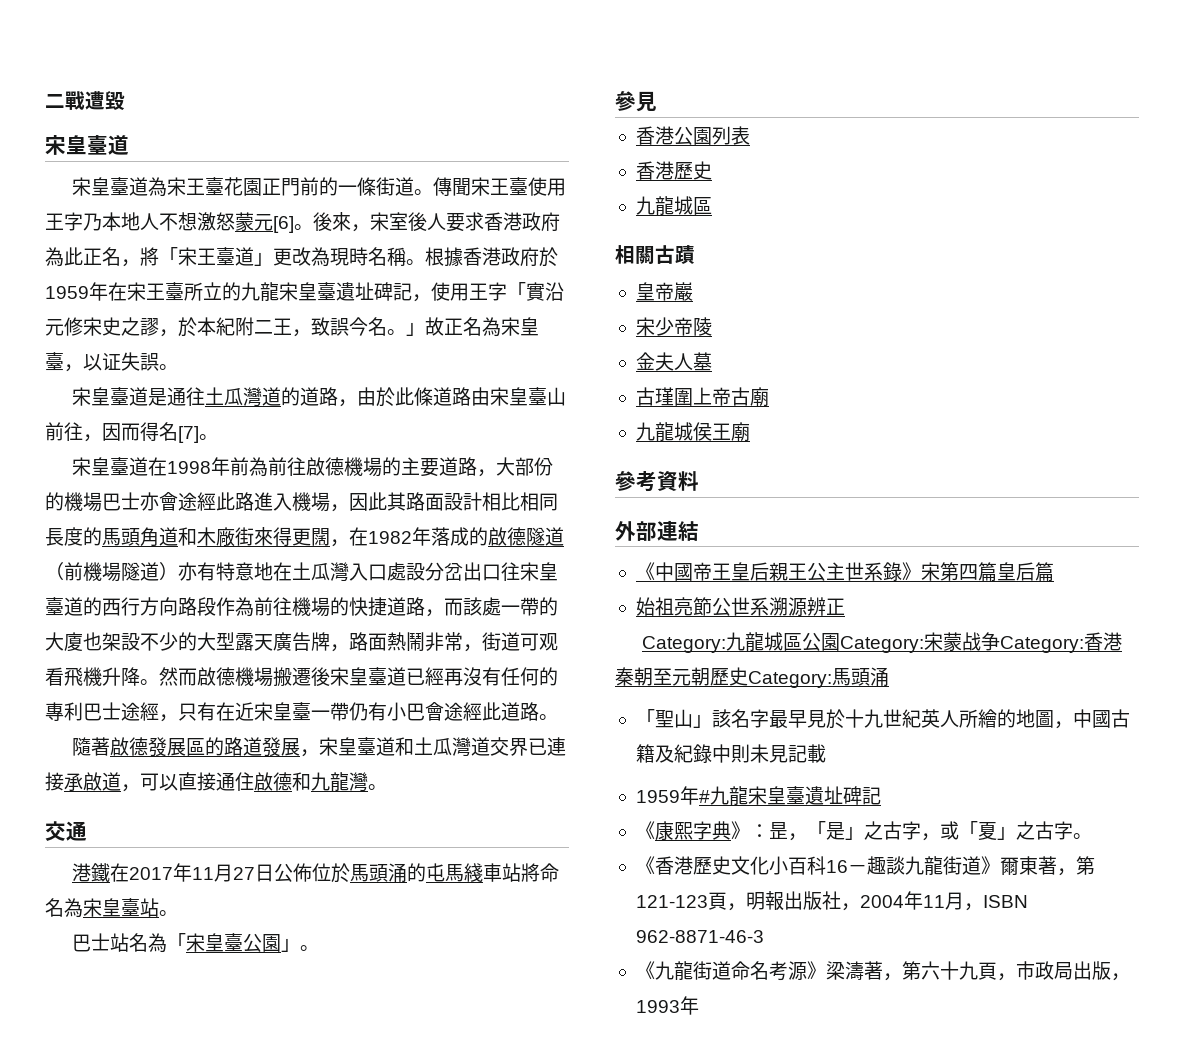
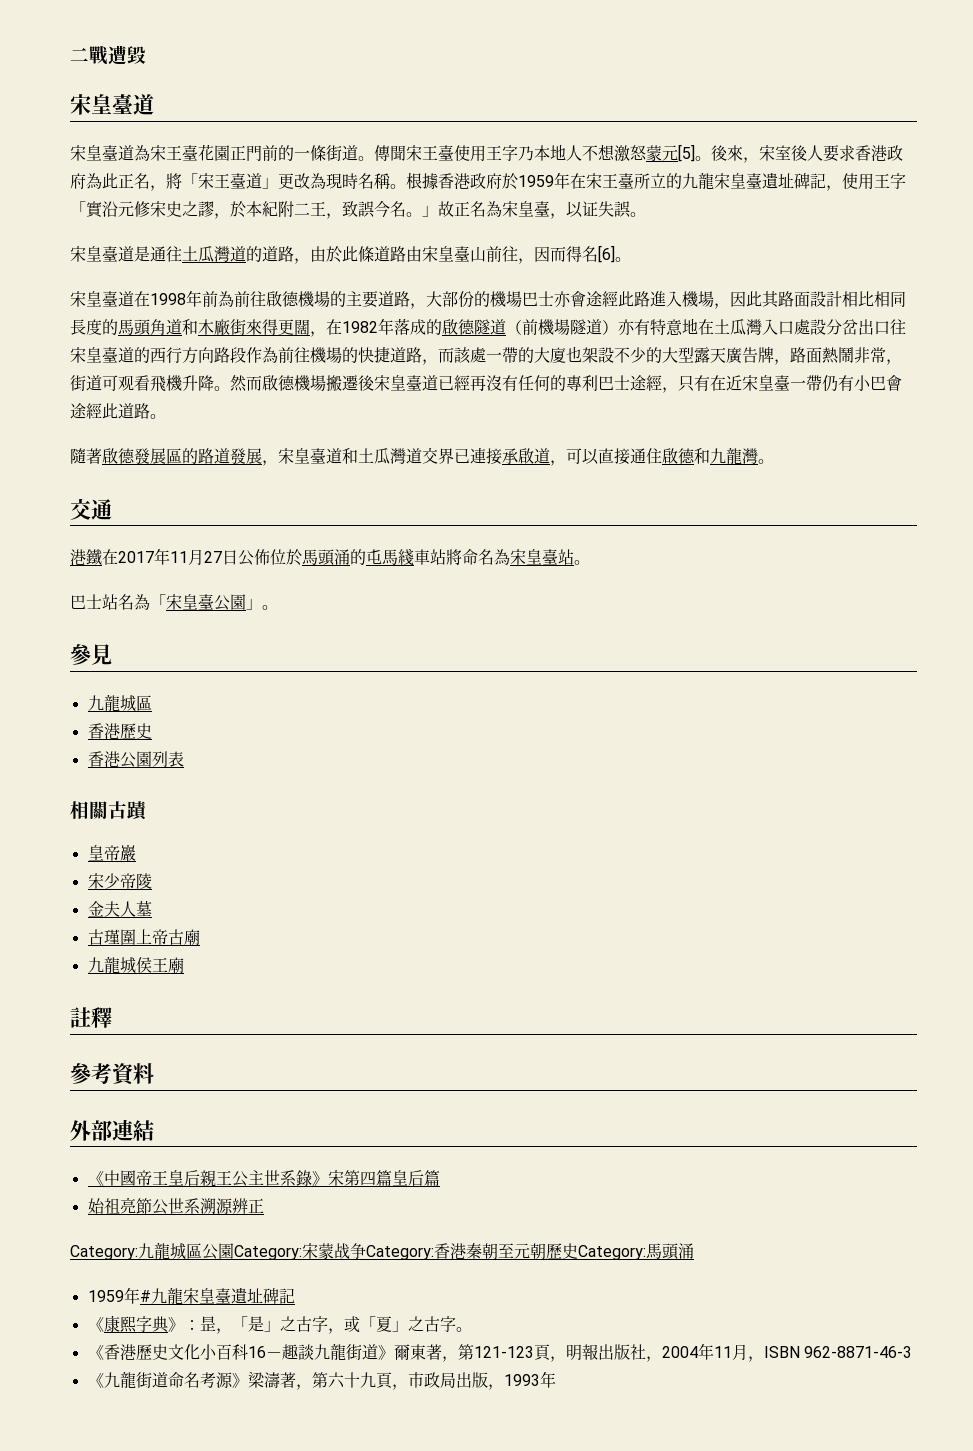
[273,216,294,233] [6] -> [678,144,695,162] [5]
[178,426,199,443] [7] -> [598,245,615,263] [6]
(657, 101) none -> [87,694,152,712] [87,723,152,740] // 九龍城區 // 香港歷史
[635,161,712,180] [635,196,712,215] // 香港歷史 // 九龍城區 -> (184, 759) none
(750, 432) none -> [70,1007,112,1028] // 註釋
[635,709,1130,729] [635,744,826,763] // 「聖山」該名字最早見於十九世紀英人所繪的地圖，中國古籍及紀錄中則未見記載 -> (694, 1251) none

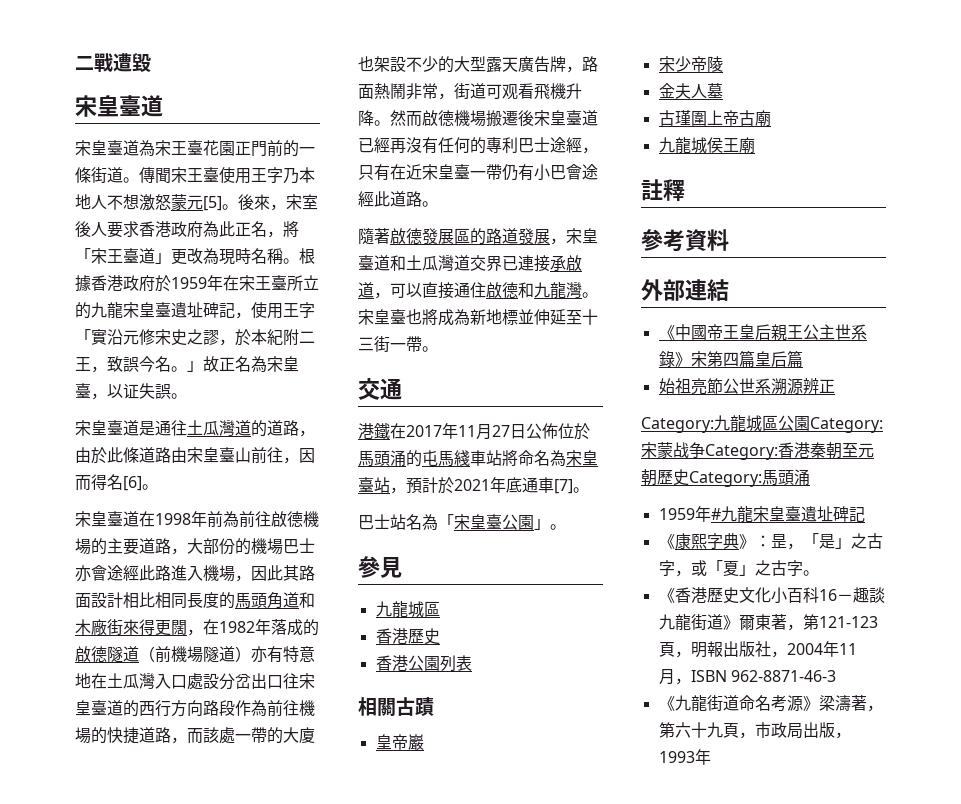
(774, 461) none -> [358,309,598,326] [358,336,438,352] 宋皇臺也將成為新地標並伸延至十三街一帶。
(574, 557) none -> [390,477,573,494] ，預計於2021年底通車[7]

